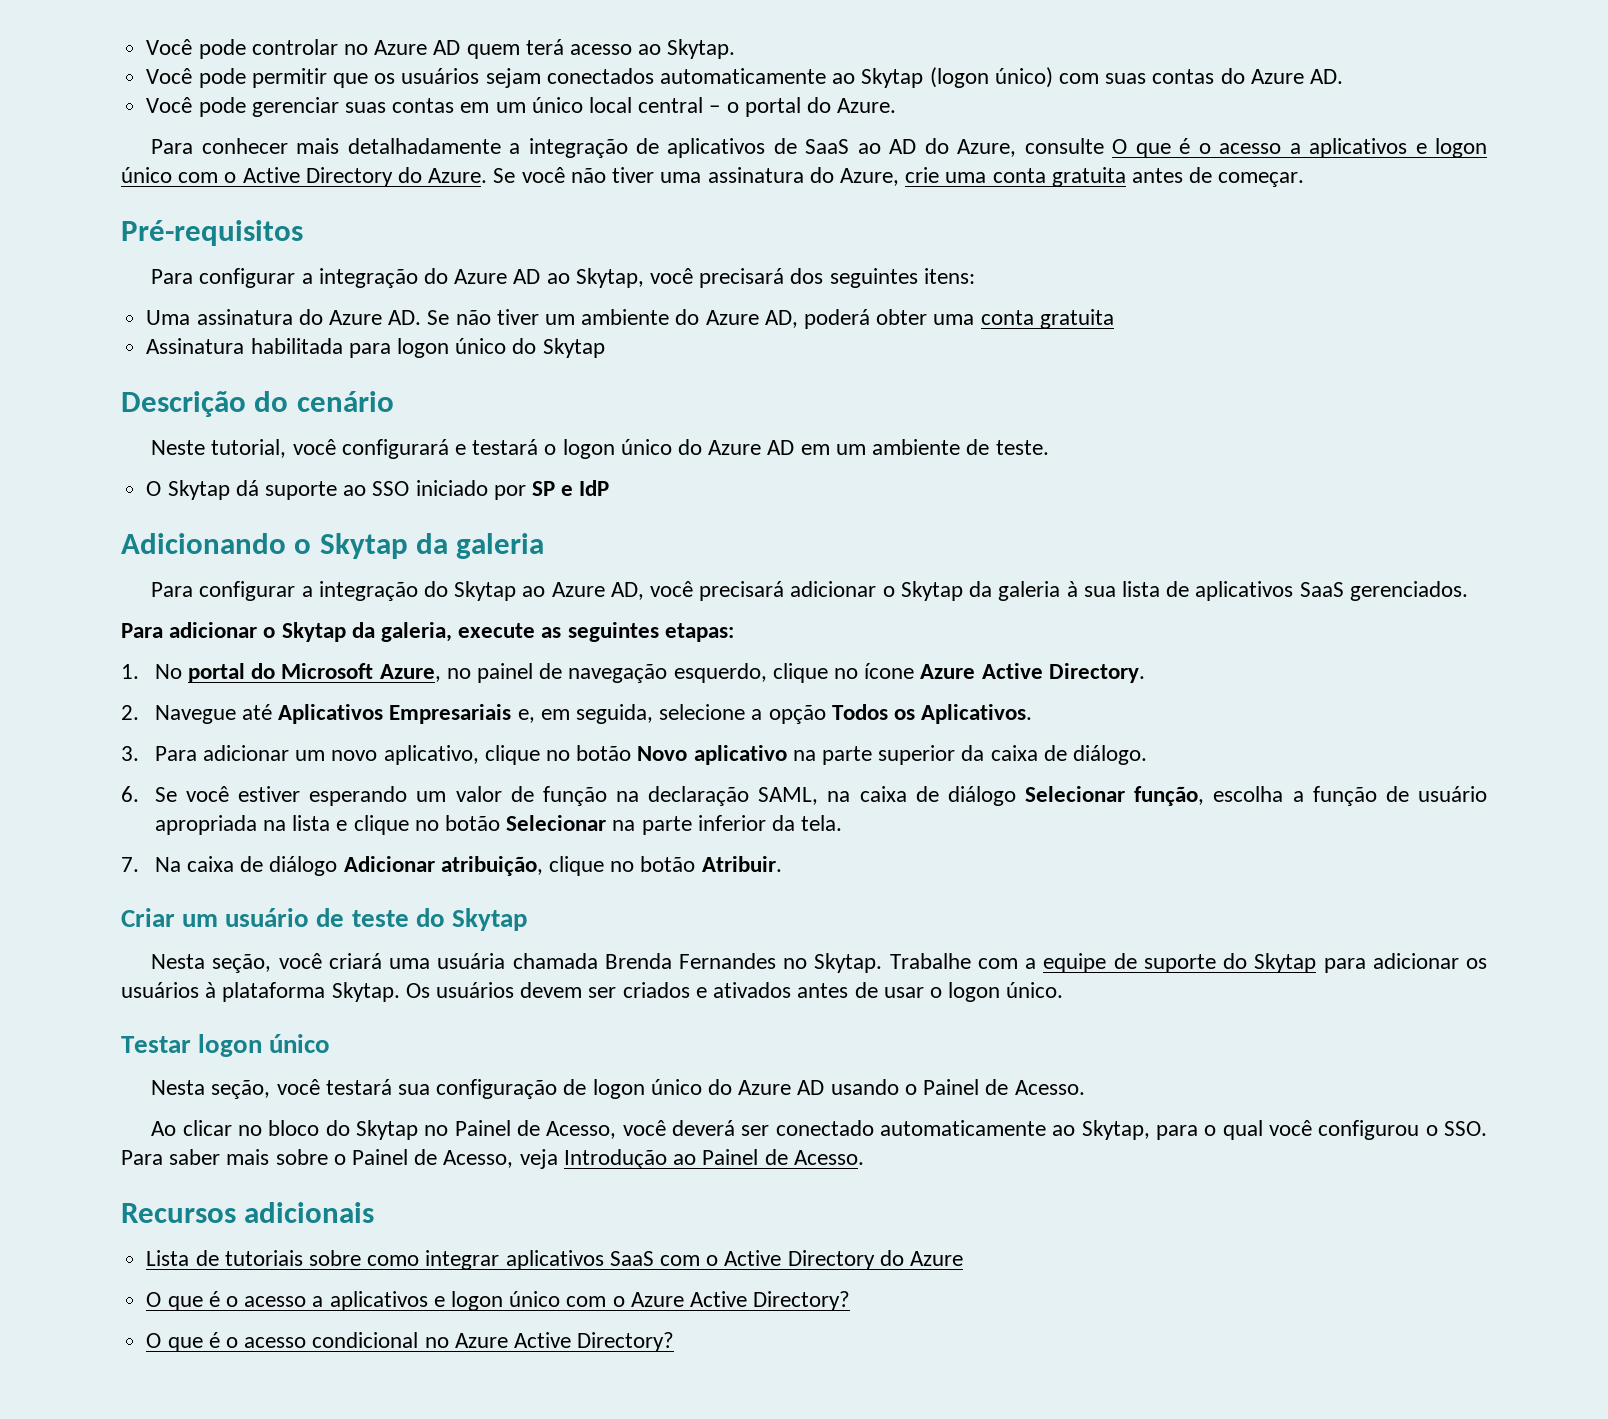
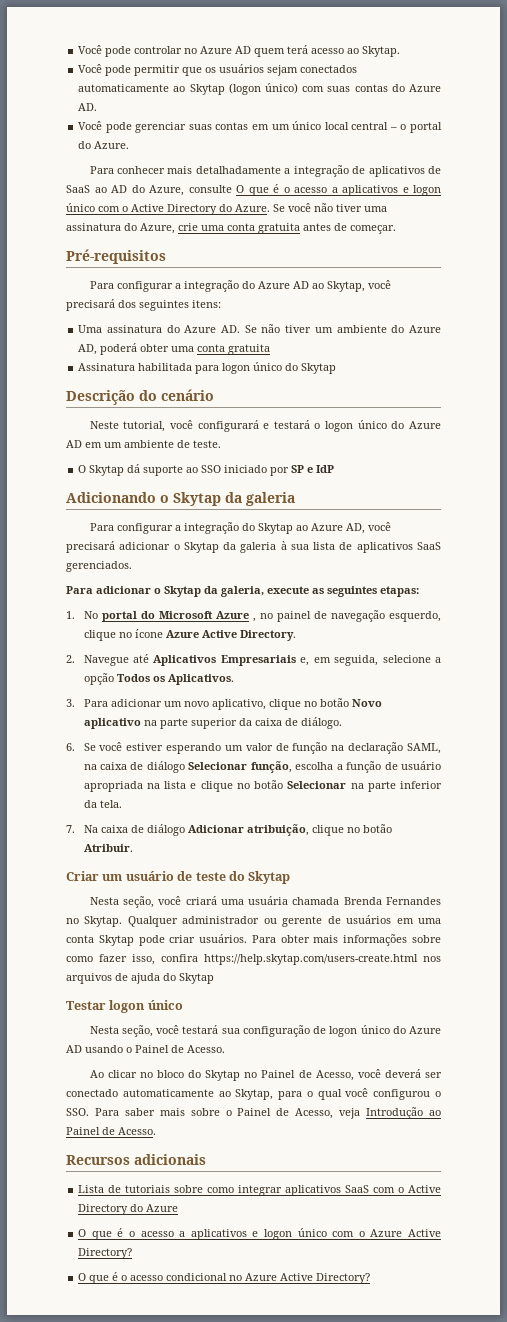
[379,664,441,682] Azure, -> [215,611,256,622] Azure ,
[889,953,1487,973] [121,982,1064,1002] Trabalhe com a equipe de suporte do Skytap para adicionar os usuários à plataforma Skytap. Os usuários devem ser criados e ativados antes de usar o logon único. -> [127,915,442,927] [66,934,441,946] [66,954,441,965] [66,973,214,984] Qualquer administrador ou gerente de usuários em uma conta Skytap pode criar usuários. Para obter mais informações sobre como fazer isso, confira https://help.skytap.com/users-create.html nos arquivos de ajuda do Skytap

